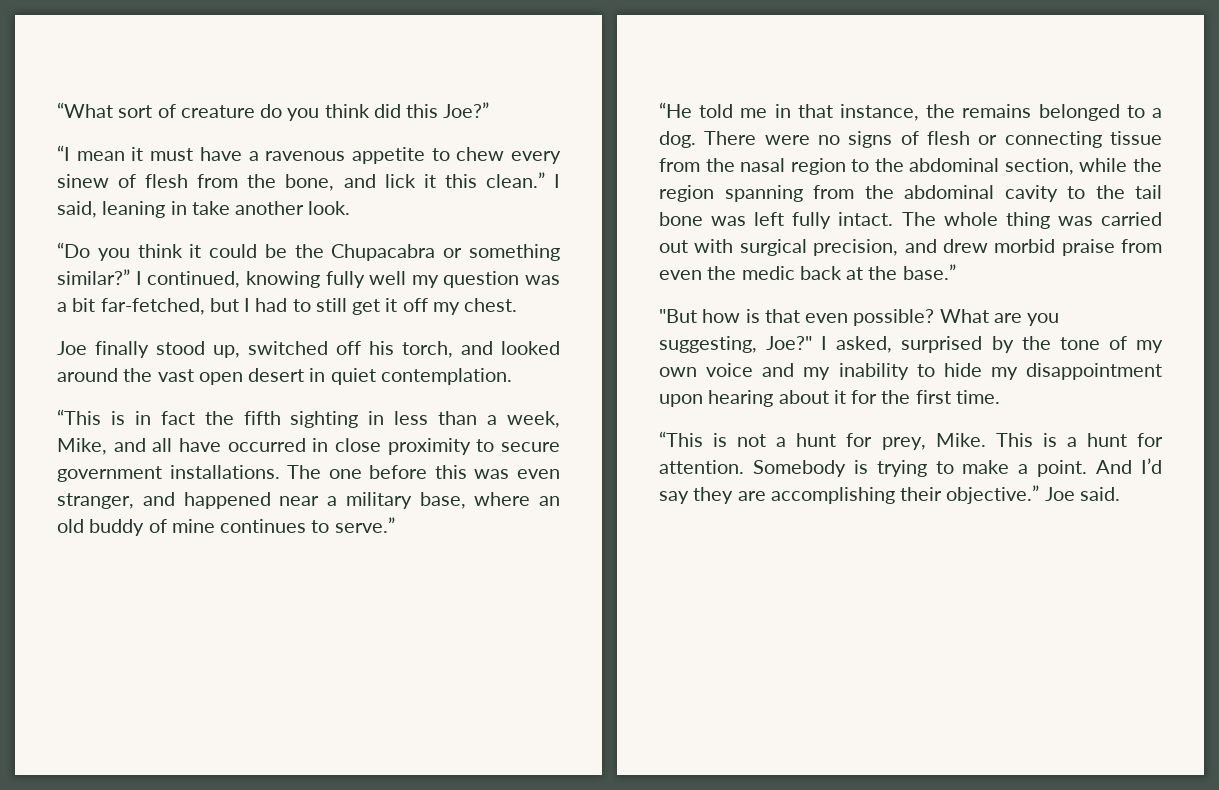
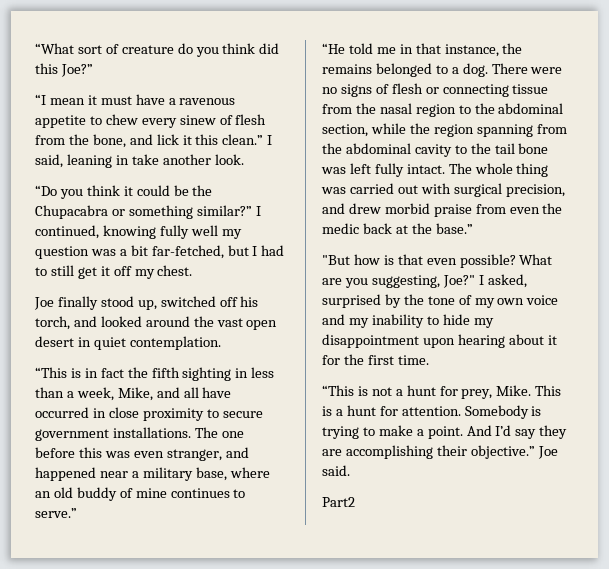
(1120, 494) none -> [322,497,355,507] // Part2

